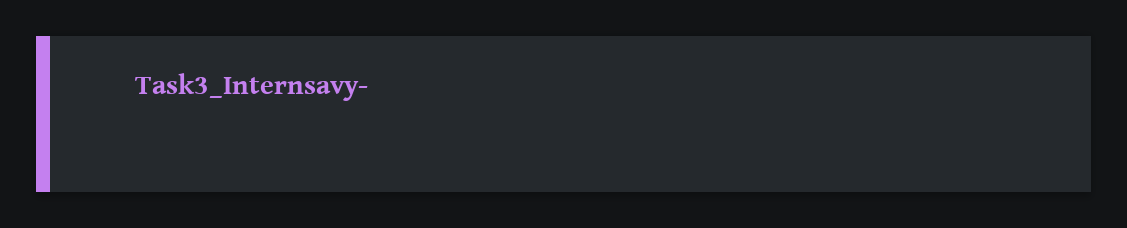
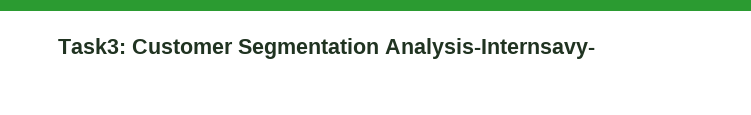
[135,73,368,101] Task3_Internsavy- -> [58,38,595,59] Task3: Customer Segmentation Analysis-Internsavy-

